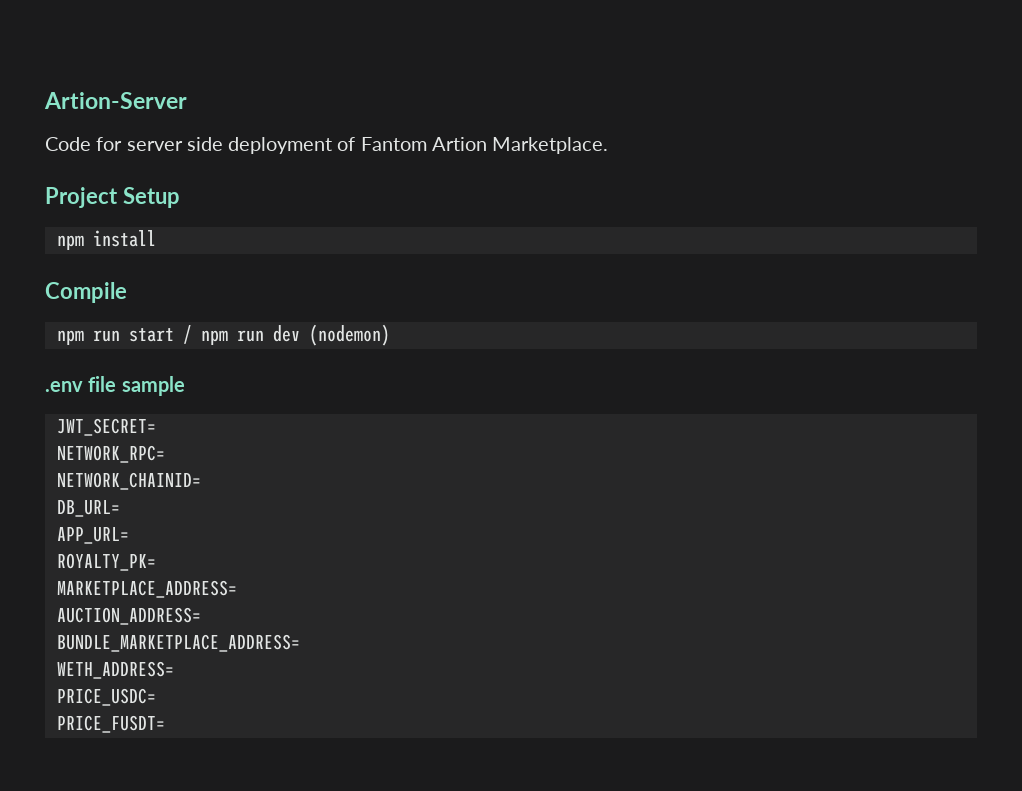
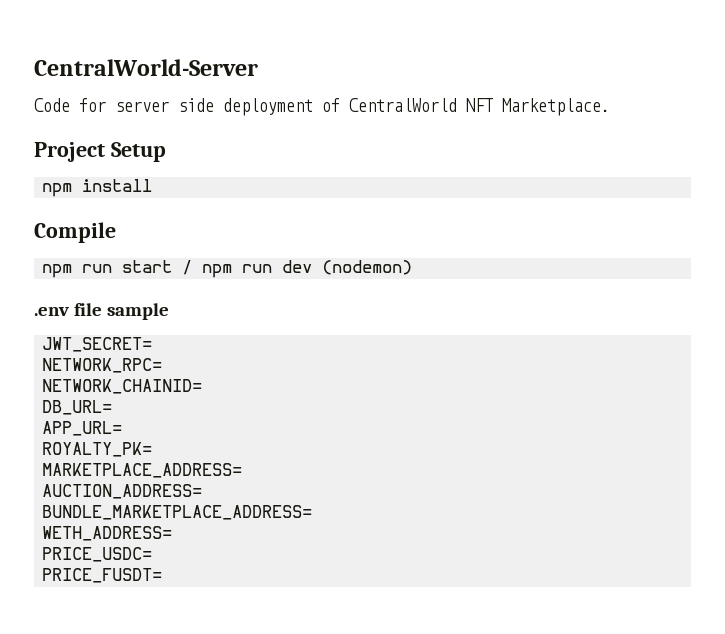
[44,92,187,109] Artion-Server -> [34,59,258,76] CentralWorld-Server
[360,137,487,151] Fantom Artion -> [349,98,493,112] CentralWorld NFT

